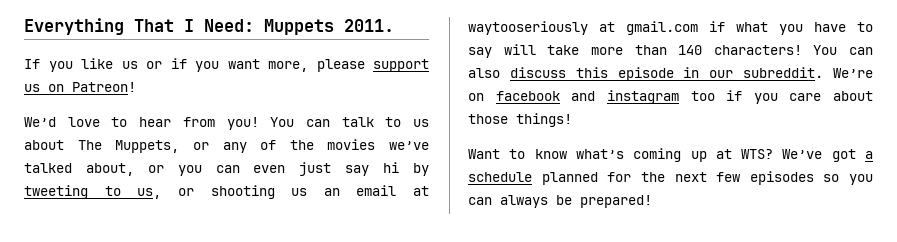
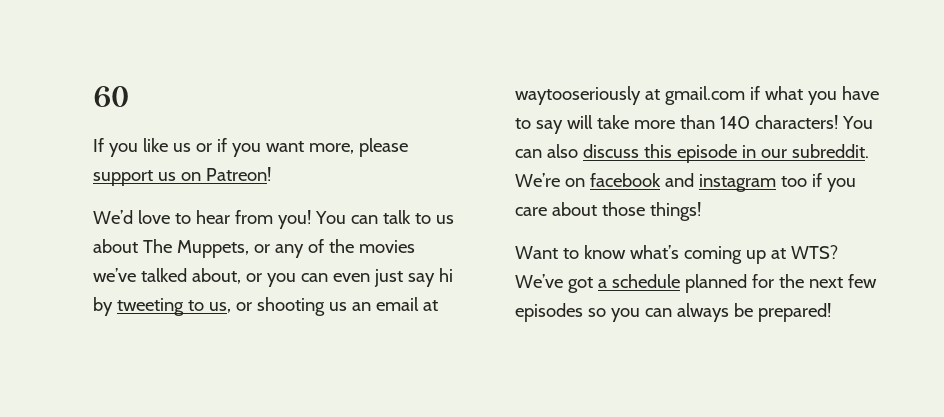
[24,18,394,35] Everything That I Need: Muppets 2011. -> [93,86,129,108] 60

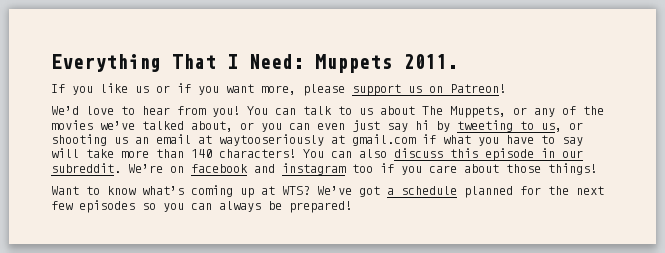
[93,86,129,108] 60 -> [51,54,458,73] Everything That I Need: Muppets 2011.

